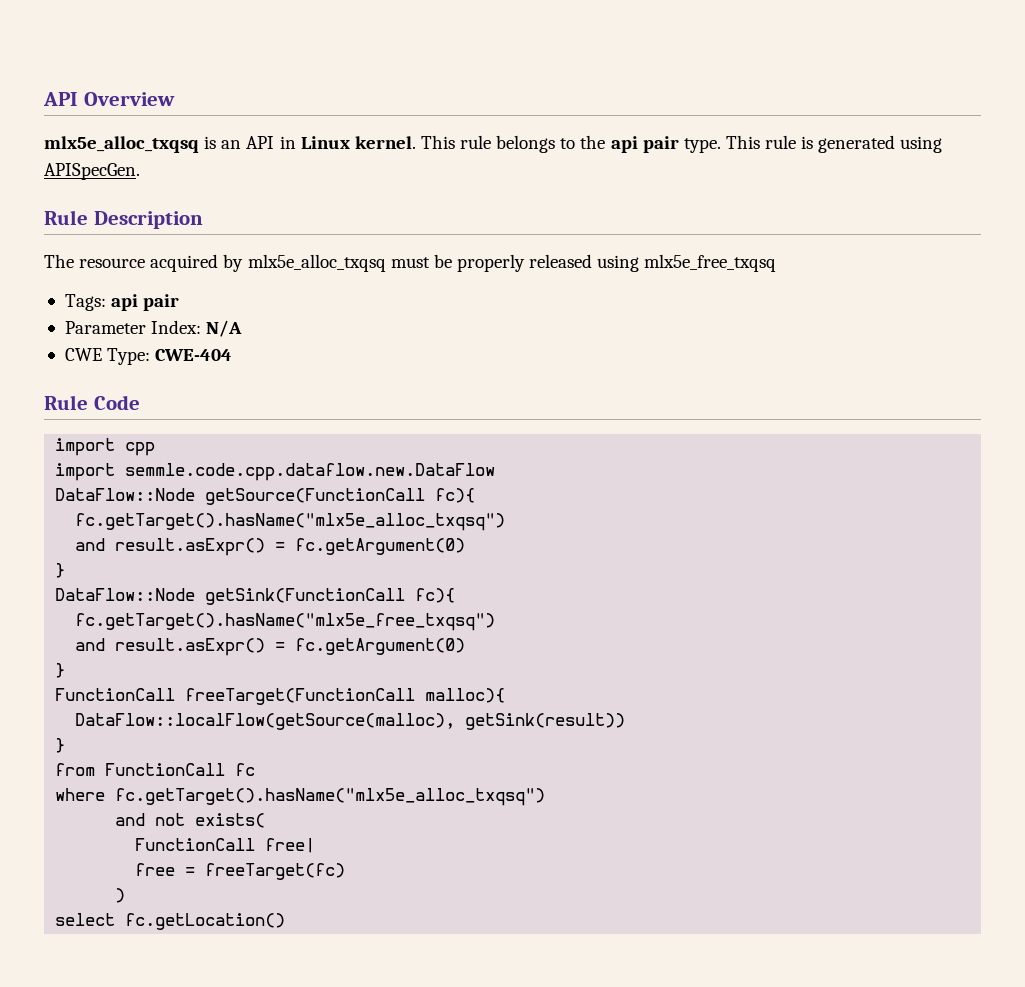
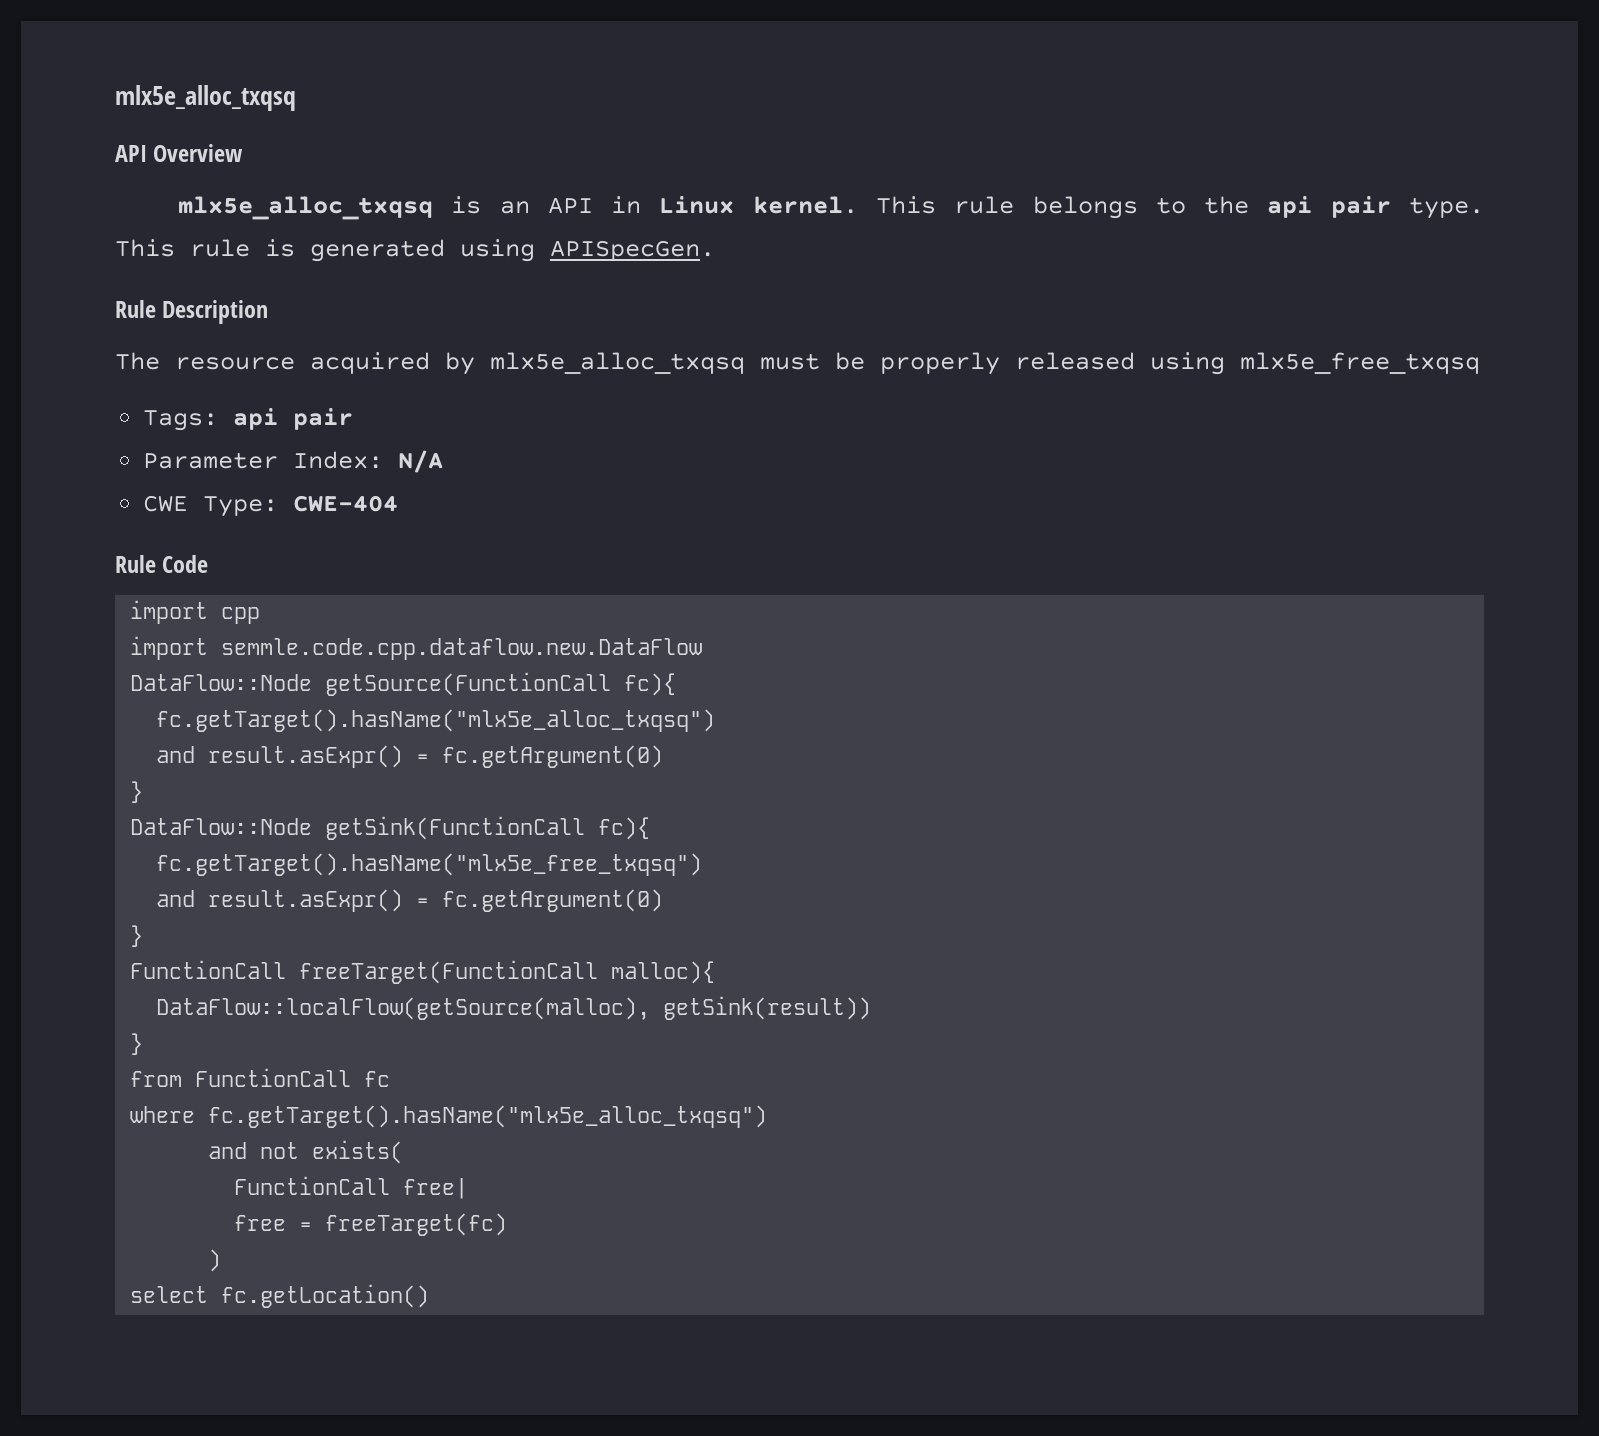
(43, 99) none -> [115,85,296,111] mlx5e_alloc_txqsq //

